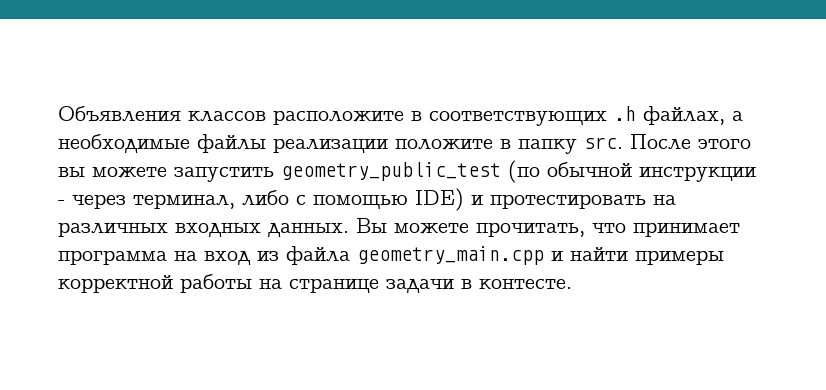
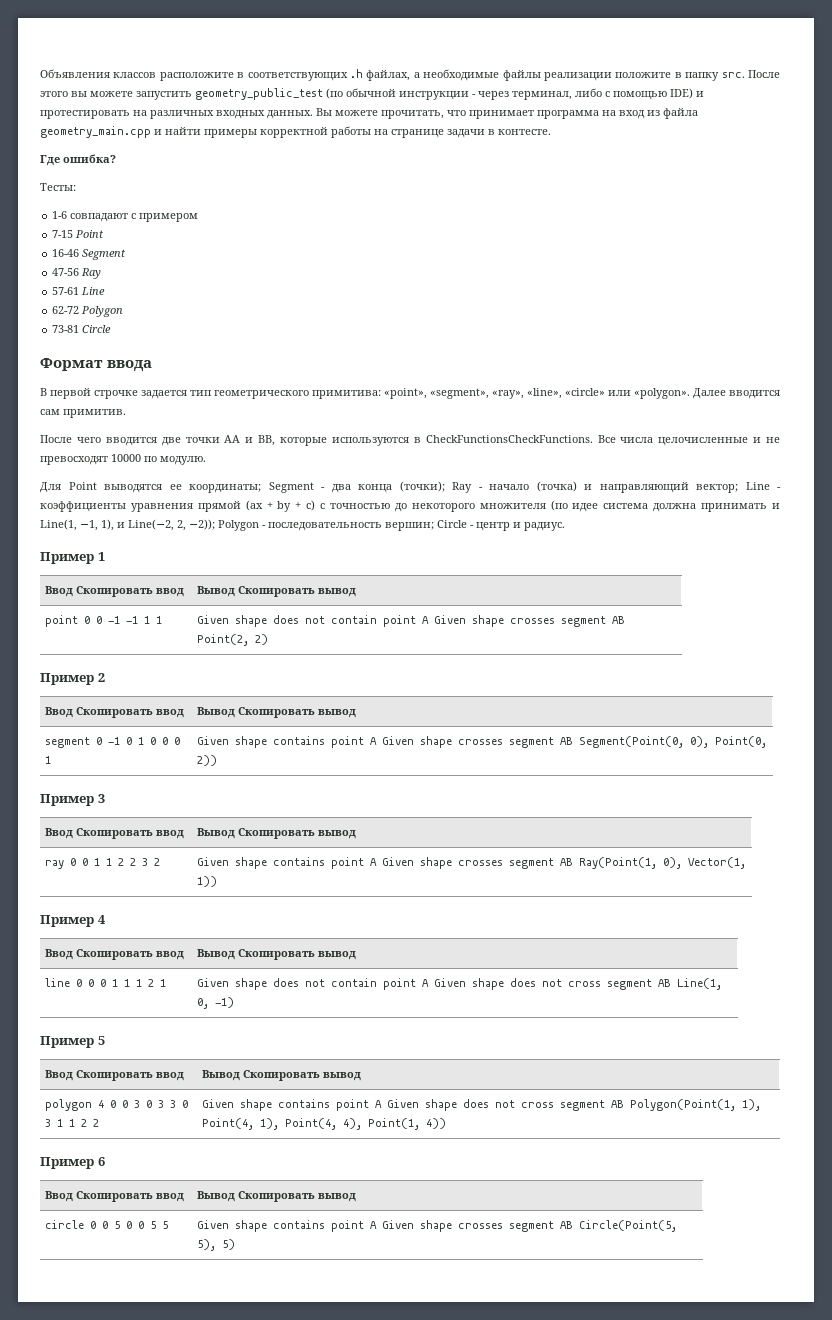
(572, 284) none -> [40,154,116,166] [40,183,76,191] [52,211,199,222] [52,230,105,238] [52,249,127,260] [52,268,102,279] [52,287,106,295] [52,306,124,317] [52,325,112,333] [40,358,153,372] [40,388,780,399] [40,409,126,418] [40,435,780,446] [40,454,206,465] [40,481,781,493] [40,500,781,512] [40,519,565,531] [40,552,105,564] [45,586,185,597] [197,586,357,597] [45,615,163,627] [197,615,626,627] [197,634,269,646] [40,673,105,685] [45,707,185,718] [197,707,357,718] [45,737,181,748] [45,756,52,764] [197,736,768,748] [197,755,218,766] [40,794,105,806] [45,828,185,839] [197,828,357,839] [45,858,161,869] [197,857,747,869] [197,876,218,887] [40,915,106,927] [45,949,185,960] [197,949,357,960] [45,978,167,987] [197,978,723,990] [197,997,235,1009] [40,1036,105,1048] [45,1070,185,1081] [202,1070,362,1081] [45,1099,189,1111] [45,1119,100,1127] [202,1099,762,1111] [202,1118,447,1130] [40,1157,105,1169] [45,1191,185,1202] [197,1191,357,1202] [45,1220,169,1229] [197,1220,678,1232] [197,1239,236,1251] // Где ошибка? // Тесты: // 1-6 совпадают с примером // 7-15 Point // 16-46 Segment // 47-56 Ray // 57-61 Line // 62-72 Polygon // 73-81 Circle // Формат ввода // В первой строчке задается тип геометрического примитива: «point», «segment», «ray», «line», «circle» или «polygon». Далее вводится сам примитив. // После чего вводится две точки AA и BB, которые используются в CheckFunctionsCheckFunctions. Все числа целочисленные и не превосходят 10000 по модулю. // Для Point выводятся ее координаты; Segment - два конца (точки); Ray - начало (точка) и направляющий вектор; Line - коэффициенты уравнения прямой (ax + by + c) с точностью до некоторого множителя (по идее система должна принимать и Line(1, −1, 1), и Line(−2, 2, −2)); Polygon - последовательность вершин; Circle - центр и радиус. // Пример 1 // Ввод Скопировать ввод | Вывод Скопировать вывод // point 0 0 -1 -1 1 1 | Given shape does not contain point A Given shape crosses segment AB Point(2, 2) // Пример 2 // Ввод Скопировать ввод | Вывод Скопировать вывод // segment 0 -1 0 1 0 0 0 1 | Given shape contains point A Given shape crosses segment AB Segment(Point(0, 0), Point(0, 2)) // Пример 3 // Ввод Скопировать ввод | Вывод Скопировать вывод // ray 0 0 1 1 2 2 3 2 | Given shape contains point A Given shape crosses segment AB Ray(Point(1, 0), Vector(1, 1)) // Пример 4 // Ввод Скопировать ввод | Вывод Скопировать вывод // line 0 0 0 1 1 1 2 1 | Given shape does not contain point A Given shape does not cross segment AB Line(1, 0, -1) // Пример 5 // Ввод Скопировать ввод | Вывод Скопировать вывод // polygon 4 0 0 3 0 3 3 0 3 1 1 2 2 | Given shape contains point A Given shape does not cross segment AB Polygon(Point(1, 1), Point(4, 1), Point(4, 4), Point(1, 4)) // Пример 6 // Ввод Скопировать ввод | Вывод Скопировать вывод // circle 0 0 5 0 0 5 5 | Given shape contains point A Given shape crosses segment AB Circle(Point(5, 5), 5)

